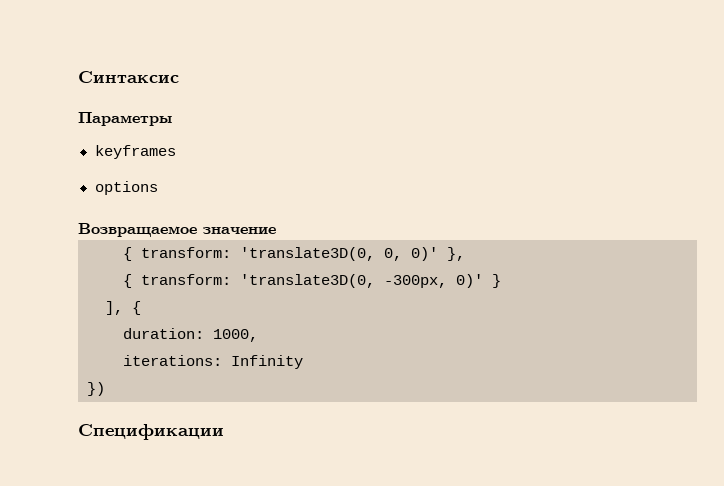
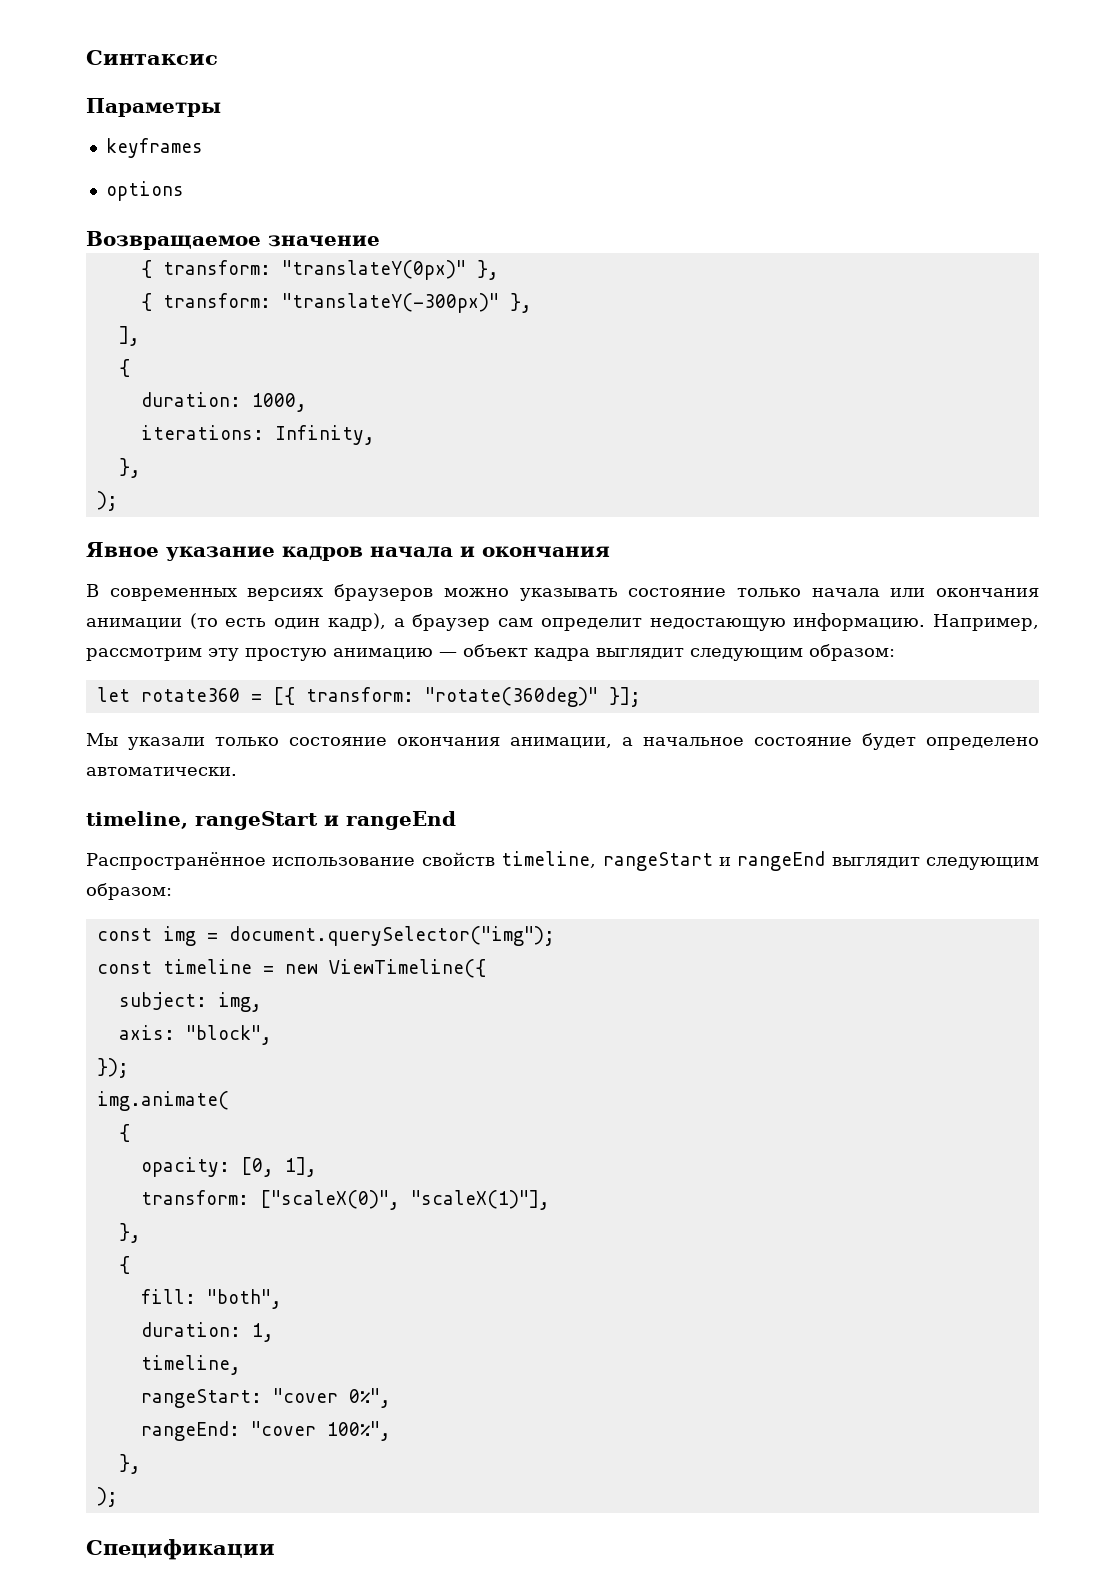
[240,247,438,261] 'translate3D(0, 0, 0)' -> [281,260,466,280] "translateY(0px)"
[240,274,501,288] 'translate3D(0, -300px, 0)' } -> [281,293,532,313] "translateY(-300px)" },
(123, 308) none -> (140, 336) //
[231,355,303,369] [87,382,105,396] Infinity // }) -> [274,425,375,445] [118,458,141,478] [96,491,118,511] [86,542,610,561] [86,584,1040,601] [86,613,1039,631] [86,644,895,661] [96,687,641,707] [86,733,1039,750] [86,767,237,776] [86,811,456,830] [86,851,1039,871] [86,883,172,900] [96,926,555,946] [96,959,486,978] [118,992,262,1012] [118,1025,272,1045] [96,1058,129,1078] [96,1091,229,1111] [118,1124,130,1142] [140,1157,317,1177] [140,1190,550,1210] [118,1223,141,1243] [118,1256,130,1274] [140,1289,282,1309] [140,1322,274,1342] [140,1355,241,1375] [140,1388,391,1408] [140,1421,391,1441] [118,1454,141,1474] [96,1487,118,1507] Infinity, // }, // ); // Явное указание кадров начала и окончания // В современных версиях браузеров можно указывать состояние только начала или окончания анимации (то есть один кадр), а браузер сам определит недостающую информацию. Например, рассмотрим эту простую анимацию — объект кадра выглядит следующим образом: // let rotate360 = [{ transform: "rotate(360deg)" }]; // Мы указали только состояние окончания анимации, а начальное состояние будет определено автоматически. // timeline, rangeStart и rangeEnd // Распространённое использование свойств timeline, rangeStart и rangeEnd выглядит следующим образом: // const img = document.querySelector("img"); // const timeline = new ViewTimeline({ // subject: img, // axis: "block", // }); // img.animate( // { // opacity: [0, 1], // transform: ["scaleX(0)", "scaleX(1)"], // }, // { // fill: "both", // duration: 1, // timeline, // rangeStart: "cover 0%", // rangeEnd: "cover 100%", // }, // );

